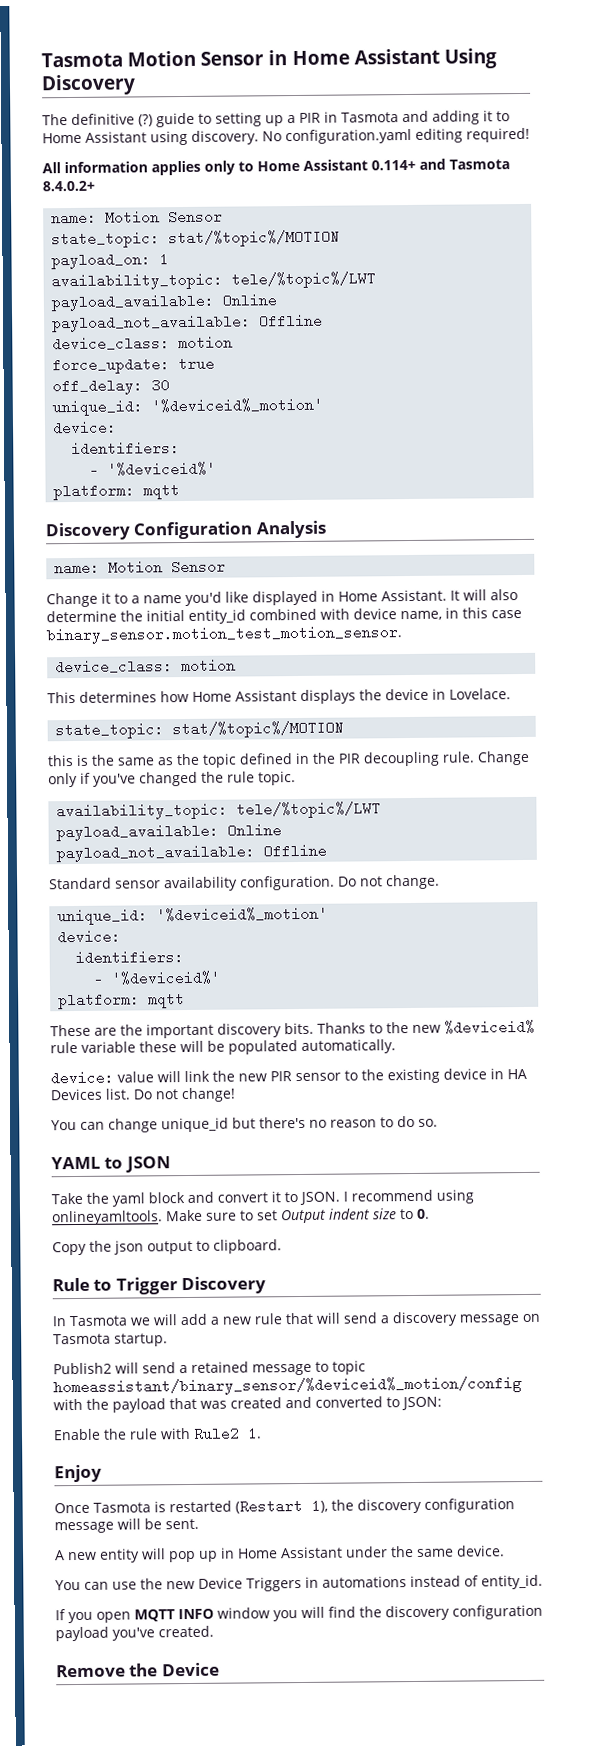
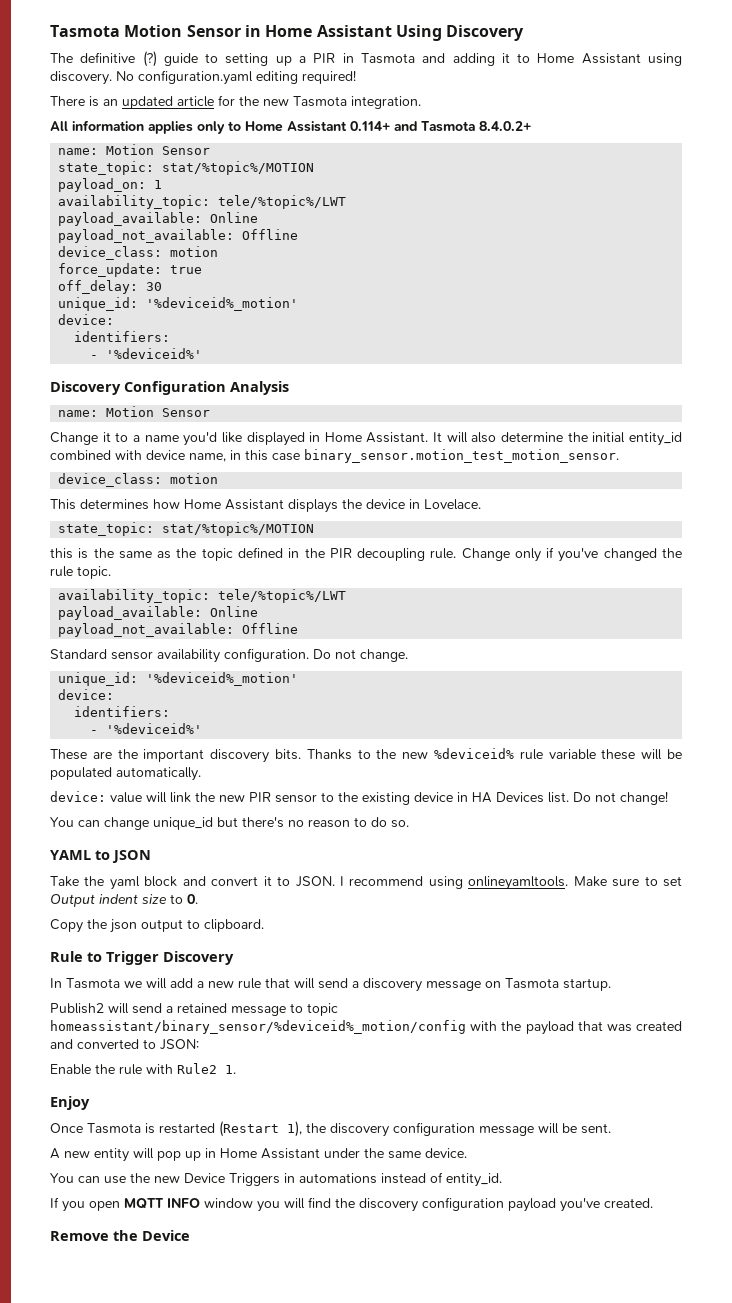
(530, 135) none -> [50,95,421,109] // There is an updated article for the new Tasmota integration.
[53,483,181,501] // platform: mqtt -> (203, 353) none
[58,992,186,1010] // platform: mqtt -> (203, 728) none

